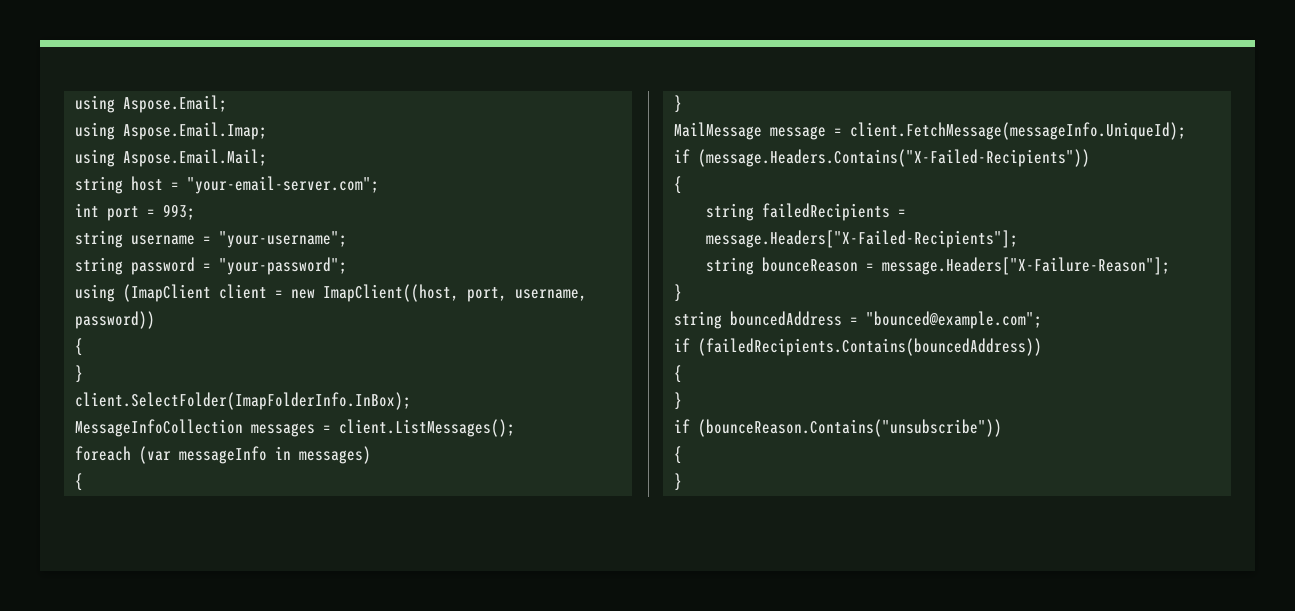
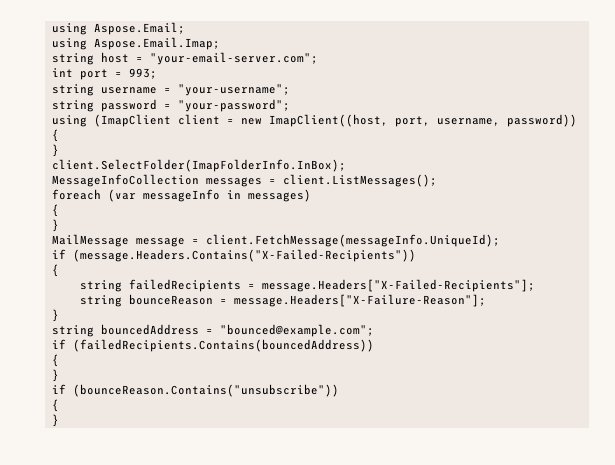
[75,149,268,167] // using Aspose.Email.Mail; -> (220, 43) none

